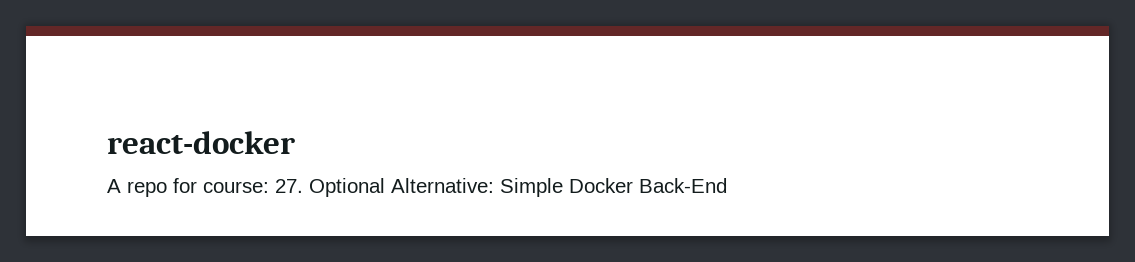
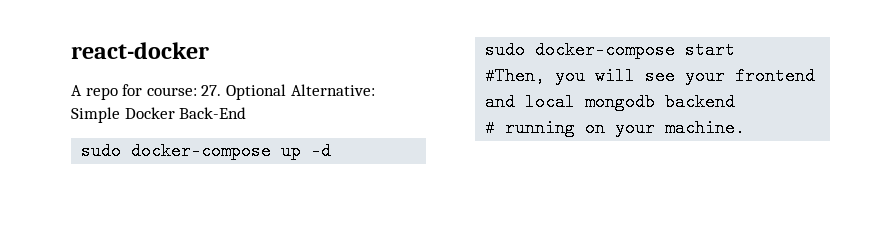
(727, 185) none -> [81,142,332,160] [485,41,736,59] [485,67,816,85] [485,93,736,111] [485,119,746,137] // sudo docker-compose up -d // sudo docker-compose start // #Then, you will see your frontend and local mongodb backend // # running on your machine.

